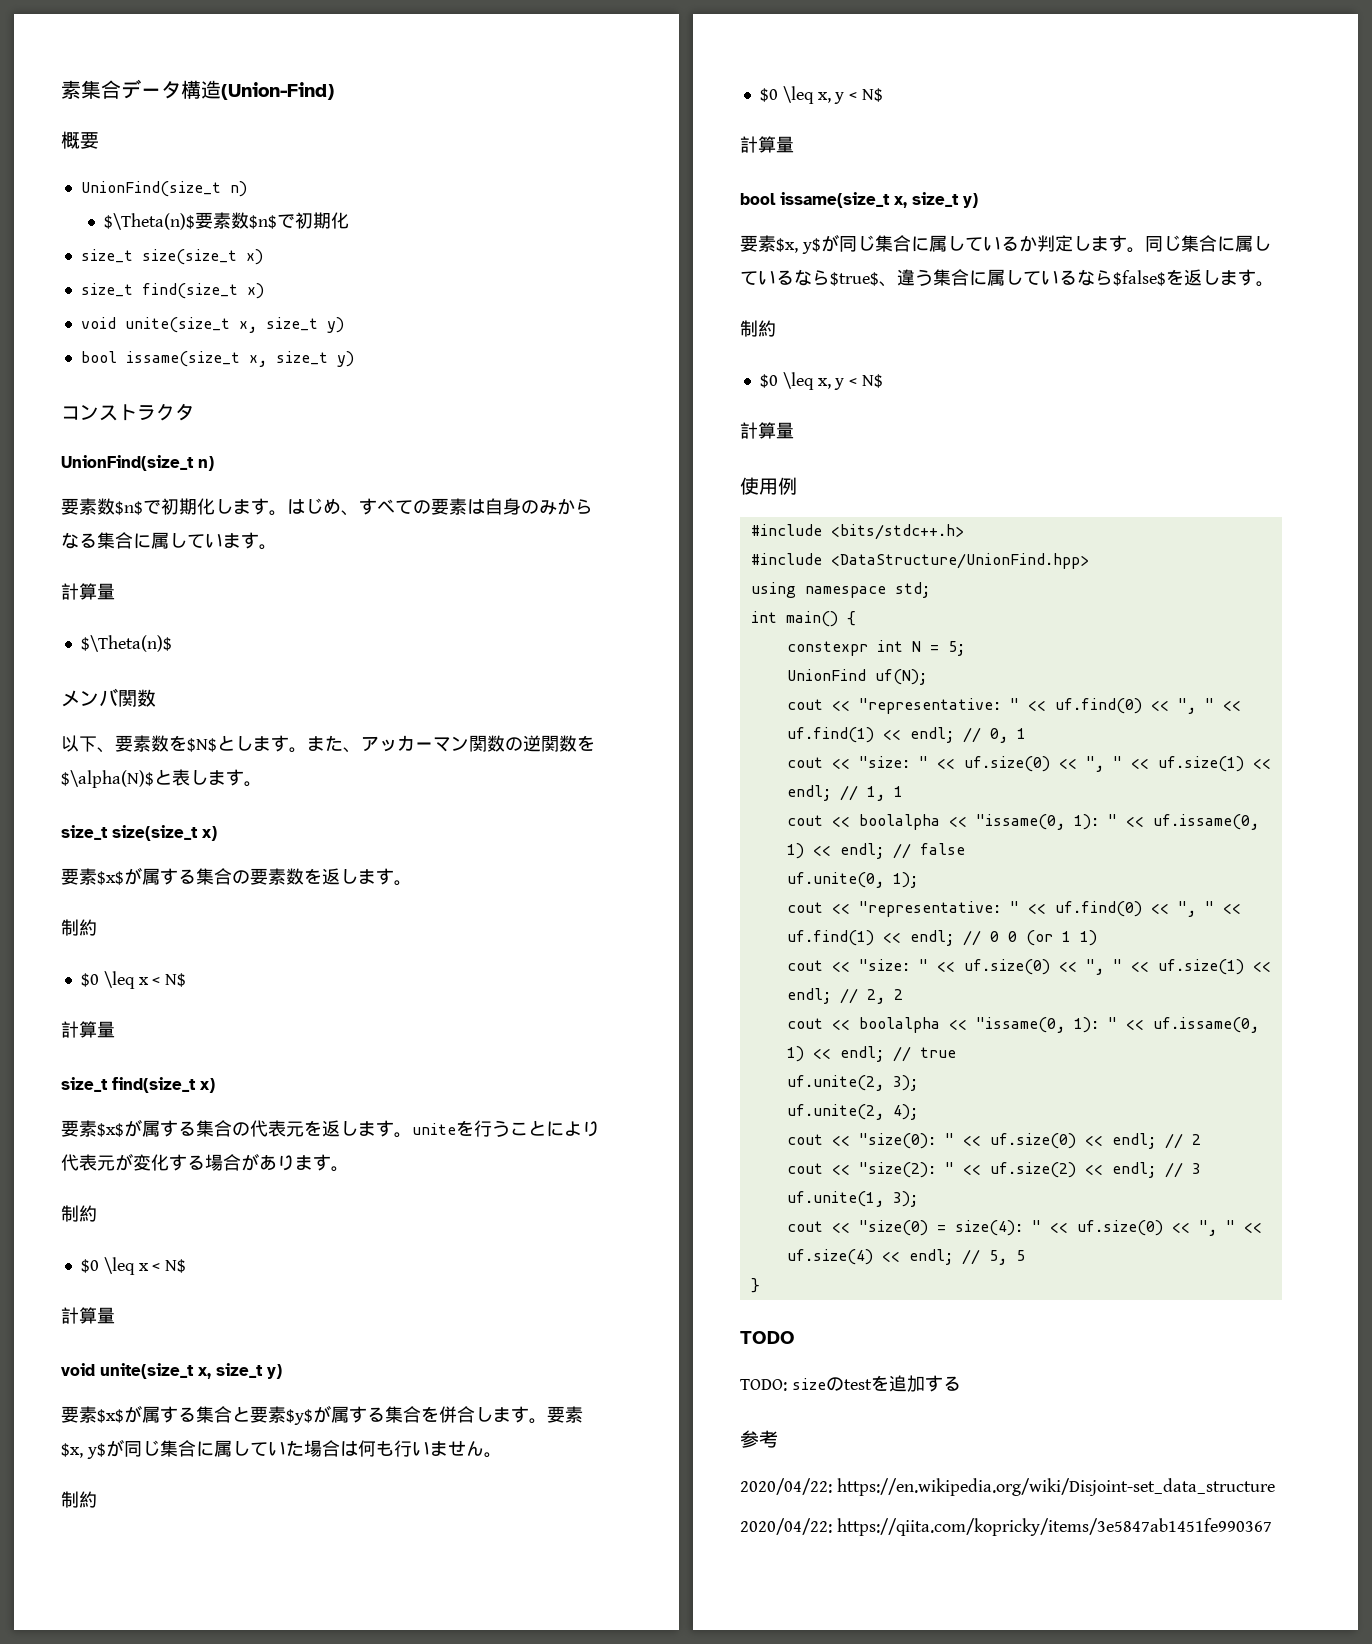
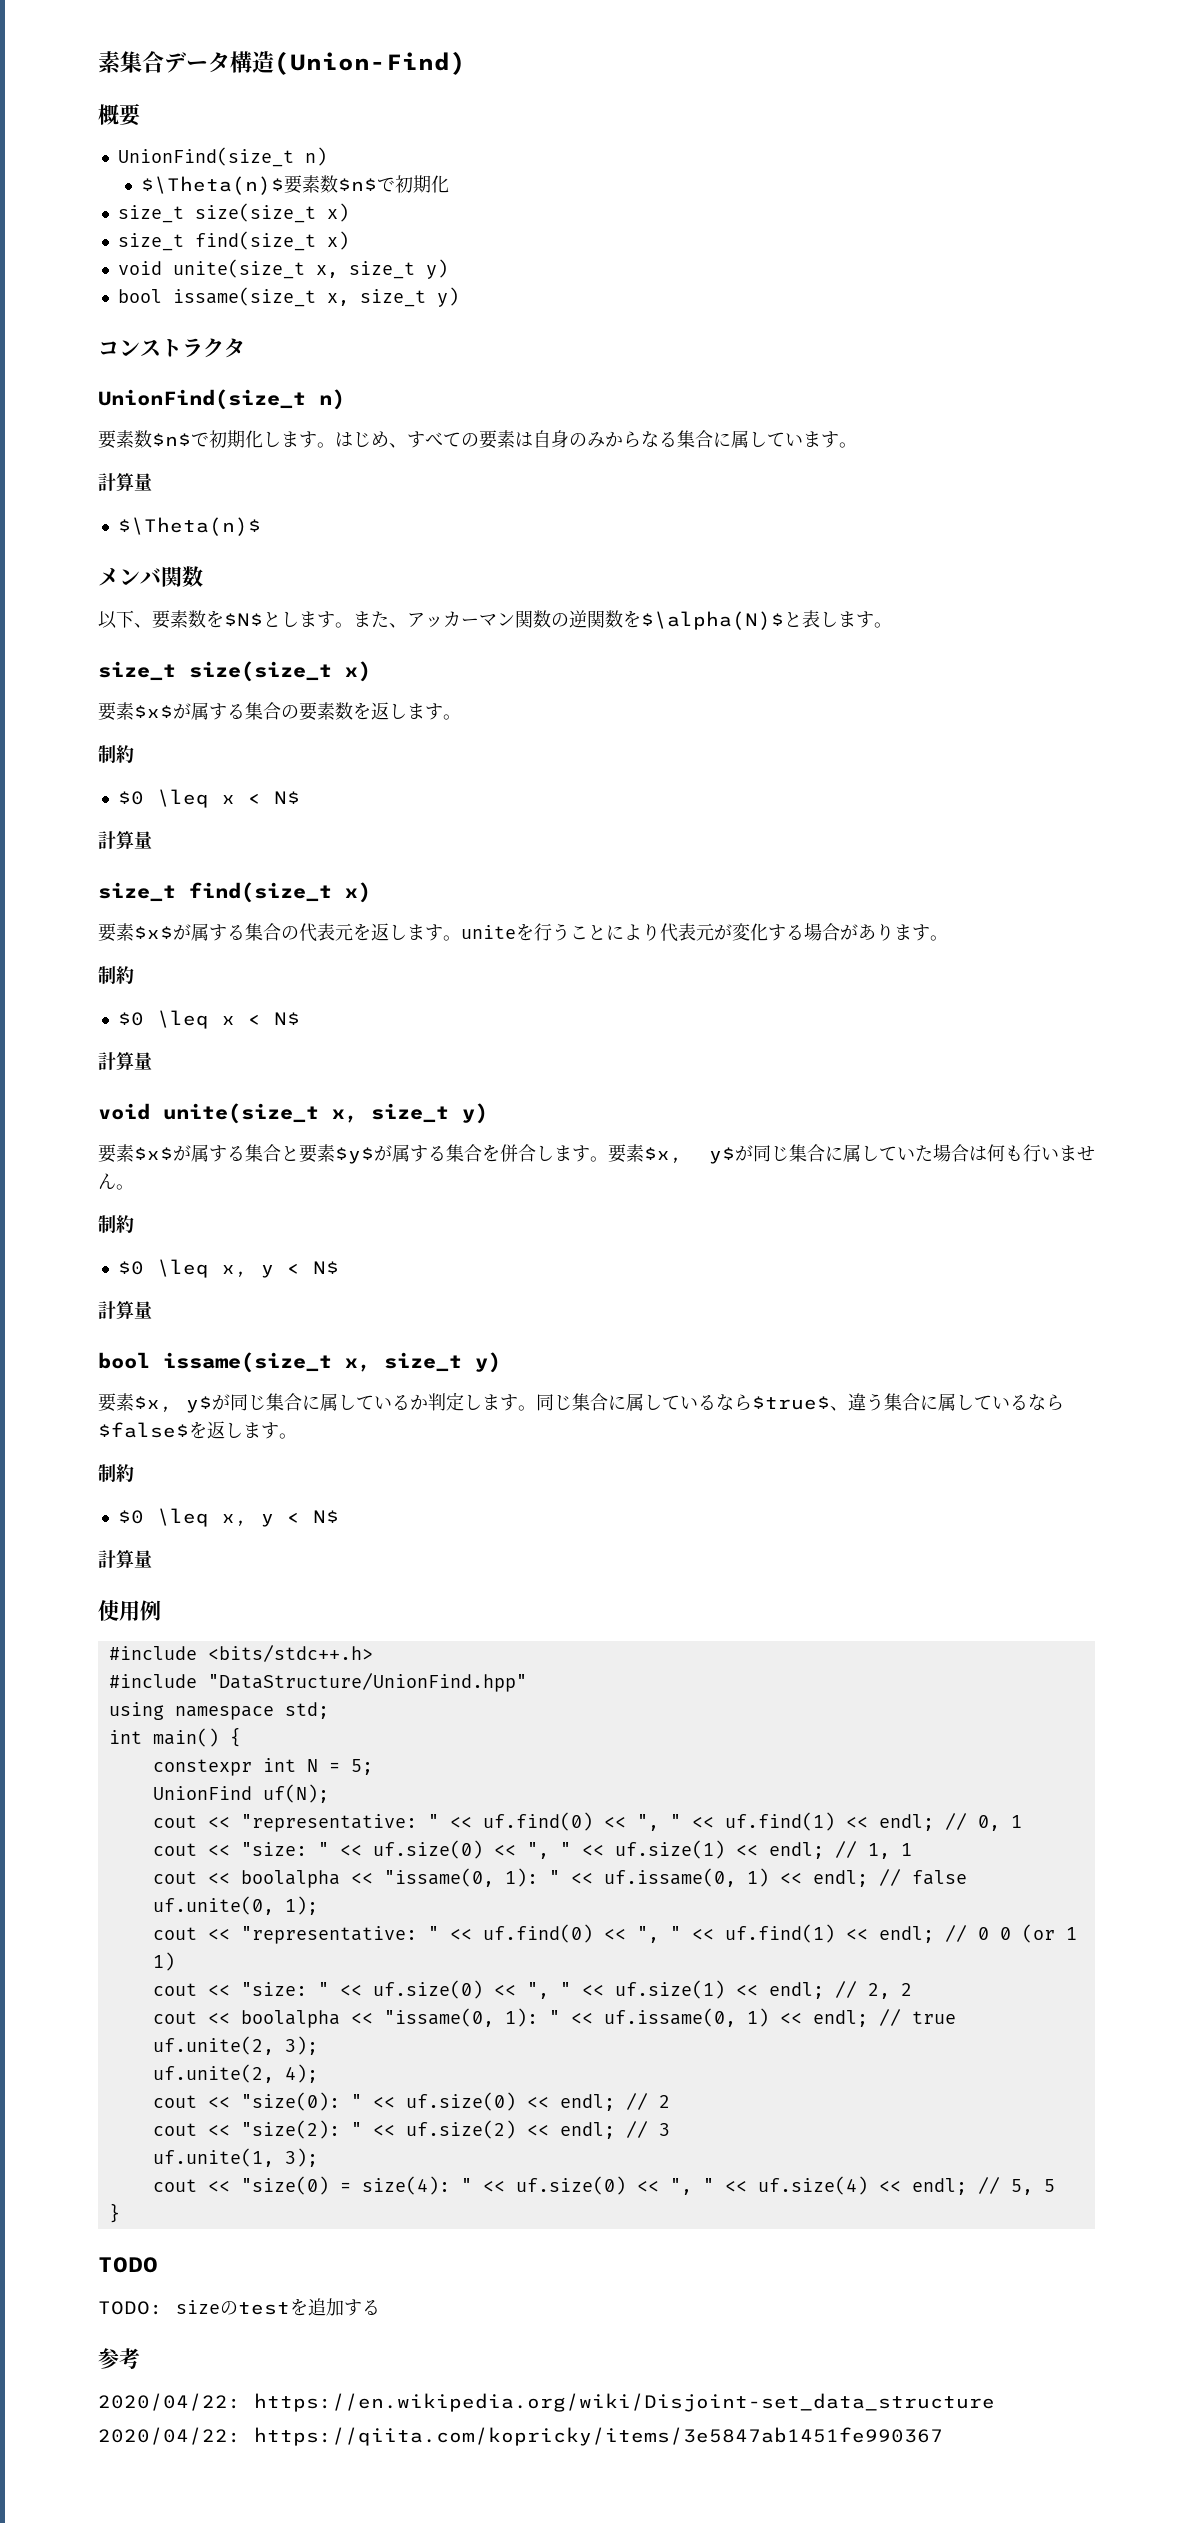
[830,553,1089,569] <DataStructure/UnionFind.hpp> -> [207,1673,527,1692] "DataStructure/UnionFind.hpp"

